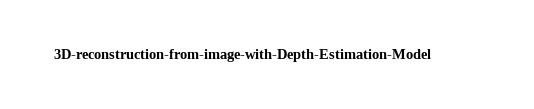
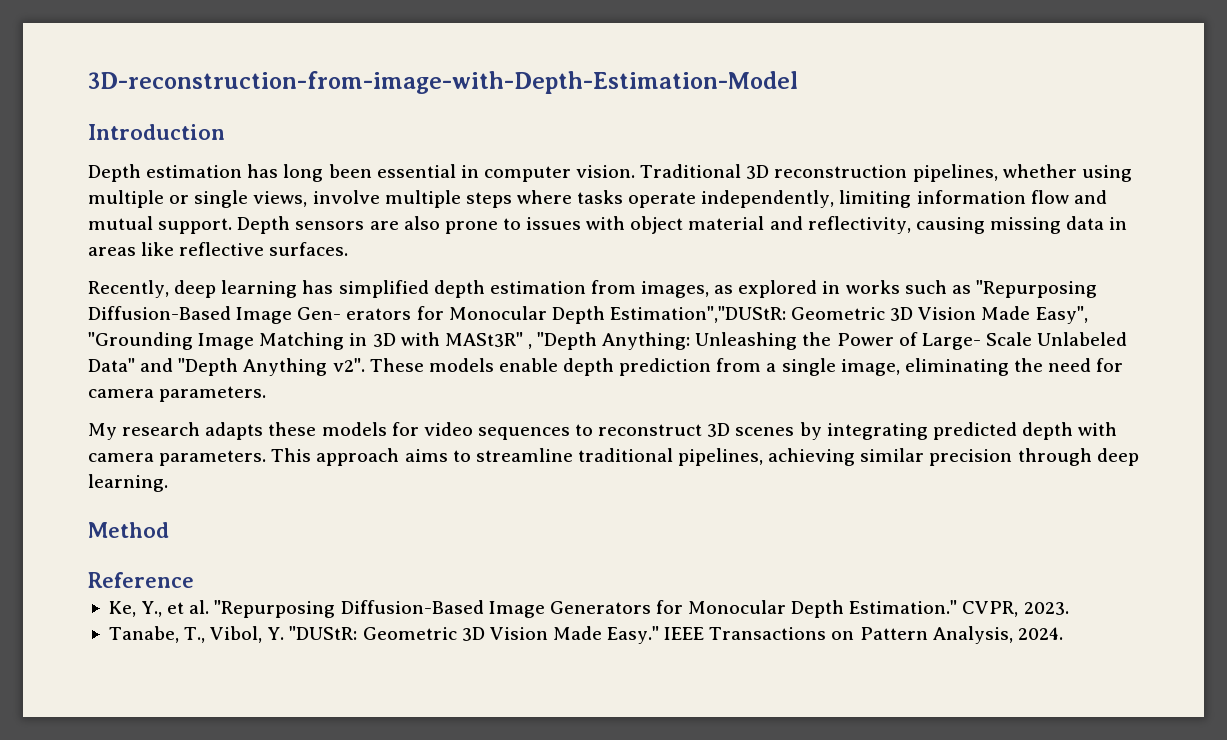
(431, 55) none -> [88,124,225,140] [88,164,1132,182] [88,190,1107,208] [88,216,1128,234] [88,242,349,256] [88,280,1097,298] [88,306,1088,324] [88,332,1128,350] [88,358,1124,376] [88,386,267,402] [88,422,1118,440] [88,448,1139,466] [88,474,168,492] [88,522,169,538] [88,572,194,588] [108,600,1069,618] [108,626,1063,644] // Introduction // Depth estimation has long been essential in computer vision. Traditional 3D reconstruction pipelines, whether using multiple or single views, involve multiple steps where tasks operate independently, limiting information flow and mutual support. Depth sensors are also prone to issues with object material and reflectivity, causing missing data in areas like reflective surfaces. // Recently, deep learning has simplified depth estimation from images, as explored in works such as "Repurposing Diffusion-Based Image Gen- erators for Monocular Depth Estimation","DUStR: Geometric 3D Vision Made Easy", "Grounding Image Matching in 3D with MASt3R" , "Depth Anything: Unleashing the Power of Large- Scale Unlabeled Data" and "Depth Anything v2". These models enable depth prediction from a single image, eliminating the need for camera parameters. // My research adapts these models for video sequences to reconstruct 3D scenes by integrating predicted depth with camera parameters. This approach aims to streamline traditional pipelines, achieving similar precision through deep learning. // Method // Reference // Ke, Y., et al. "Repurposing Diffusion-Based Image Generators for Monocular Depth Estimation." CVPR, 2023. // Tanabe, T., Vibol, Y. "DUStR: Geometric 3D Vision Made Easy." IEEE Transactions on Pattern Analysis, 2024.

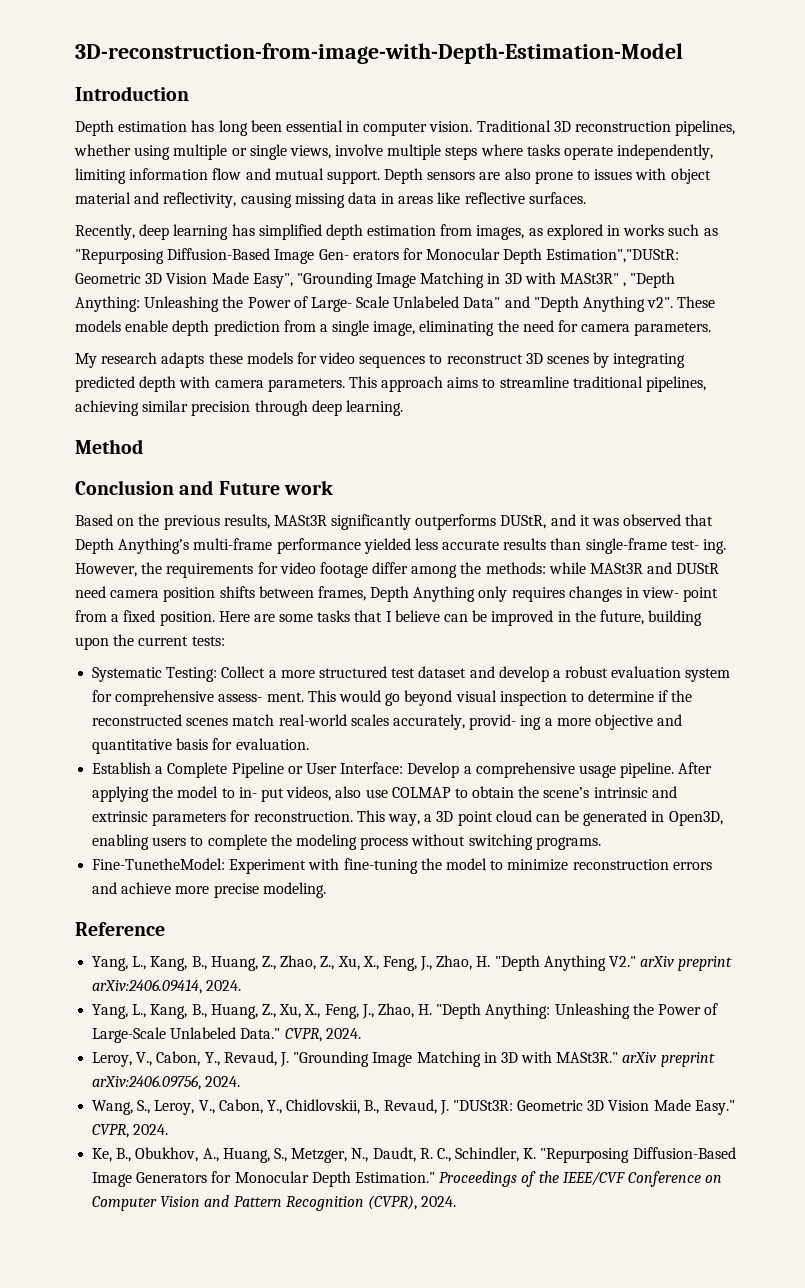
[88,572,194,588] [108,600,210,617] Reference // Ke, Y., et al. -> [75,480,333,495] [75,514,714,530] [75,538,727,554] [75,562,720,578] [75,586,719,602] [75,610,703,626] [75,634,225,650] [92,666,731,682] [92,690,693,706] [92,714,683,730] [92,738,309,754] [92,762,713,778] [92,786,677,802] [92,810,723,826] [92,834,601,850] [92,858,712,874] [92,882,326,898] [75,922,165,936] [92,955,733,971] [92,979,242,994] [92,1003,719,1019] [92,1027,361,1043] [92,1051,715,1067] [92,1075,241,1090] [92,1099,735,1115] [92,1124,169,1138] [92,1147,537,1163] Conclusion and Future work // Based on the previous results, MASt3R significantly outperforms DUStR, and it was observed that Depth Anything’s multi-frame performance yielded less accurate results than single-frame test- ing. However, the requirements for video footage differ among the methods: while MASt3R and DUStR need camera position shifts between frames, Depth Anything only requires changes in view- point from a fixed position. Here are some tasks that I believe can be improved in the future, building upon the current tests: // Systematic Testing: Collect a more structured test dataset and develop a robust evaluation system for comprehensive assess- ment. This would go beyond visual inspection to determine if the reconstructed scenes match real-world scales accurately, provid- ing a more objective and quantitative basis for evaluation. // Establish a Complete Pipeline or User Interface: Develop a comprehensive usage pipeline. After applying the model to in- put videos, also use COLMAP to obtain the scene’s intrinsic and extrinsic parameters for reconstruction. This way, a 3D point cloud can be generated in Open3D, enabling users to complete the modeling process without switching programs. // Fine-TunetheModel: Experiment with fine-tuning the model to minimize reconstruction errors and achieve more precise modeling. // Reference // Yang, L., Kang, B., Huang, Z., Zhao, Z., Xu, X., Feng, J., Zhao, H. "Depth Anything V2." arXiv preprint arXiv:2406.09414, 2024. // Yang, L., Kang, B., Huang, Z., Xu, X., Feng, J., Zhao, H. "Depth Anything: Unleashing the Power of Large-Scale Unlabeled Data." CVPR, 2024. // Leroy, V., Cabon, Y., Revaud, J. "Grounding Image Matching in 3D with MASt3R." arXiv preprint arXiv:2406.09756, 2024. // Wang, S., Leroy, V., Cabon, Y., Chidlovskii, B., Revaud, J. "DUSt3R: Geometric 3D Vision Made Easy." CVPR, 2024. // Ke, B., Obukhov, A., Huang, S., Metzger, N., Daudt, R. C., Schindler, K.
[962,601,1069,617] [108,626,1013,644] CVPR, 2023. // Tanabe, T., Vibol, Y. "DUStR: Geometric 3D Vision Made Easy." IEEE Transactions on Pattern Analysis, -> [439,1171,723,1187] [92,1195,417,1211] Proceedings of the IEEE/CVF Conference on Computer Vision and Pattern Recognition (CVPR),

